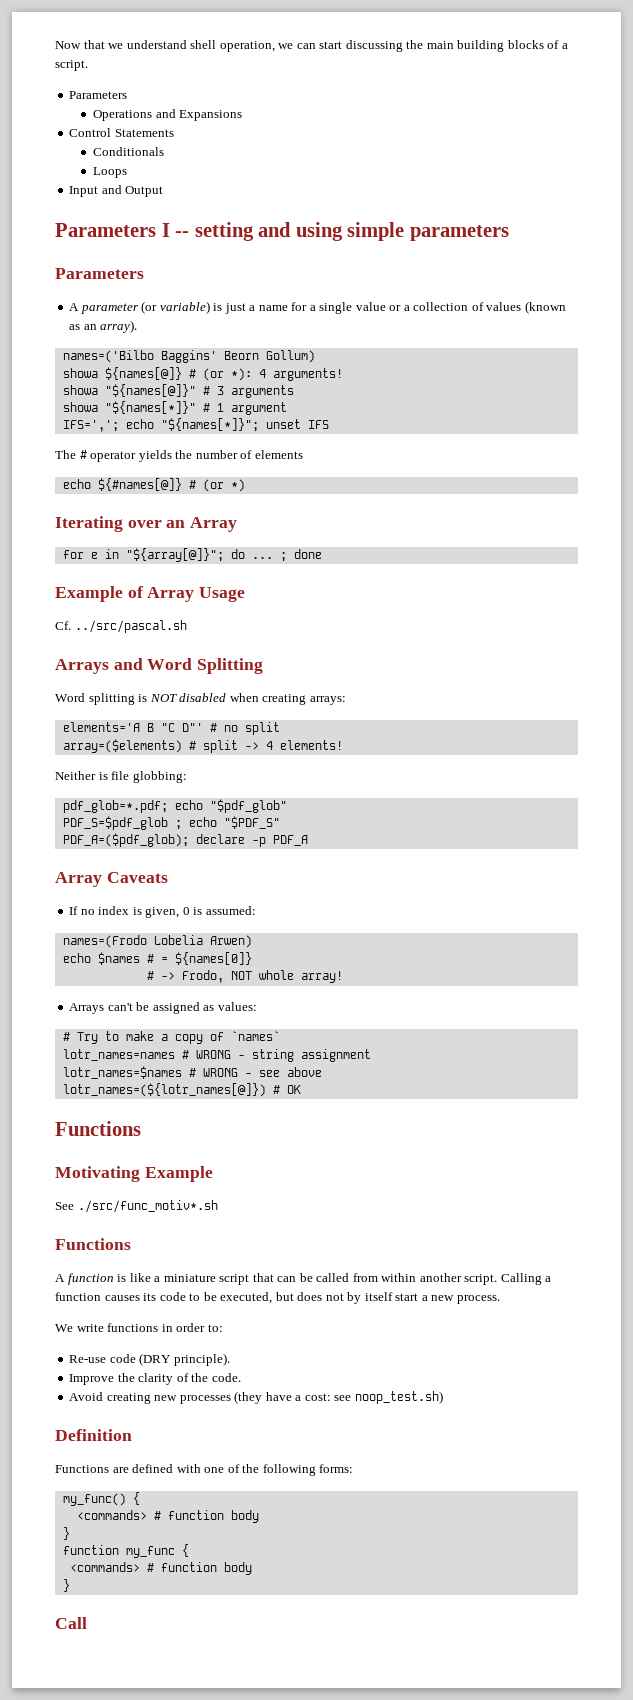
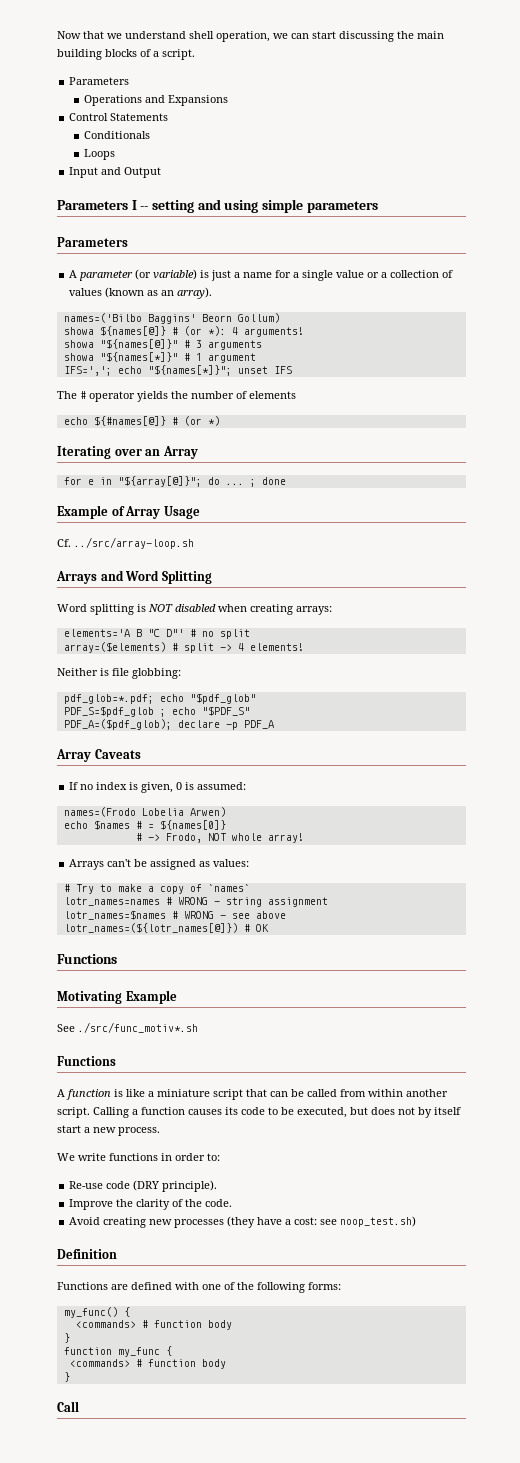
[74,620,187,633] ../src/pascal.sh -> [74,537,194,549] ../src/array-loop.sh

